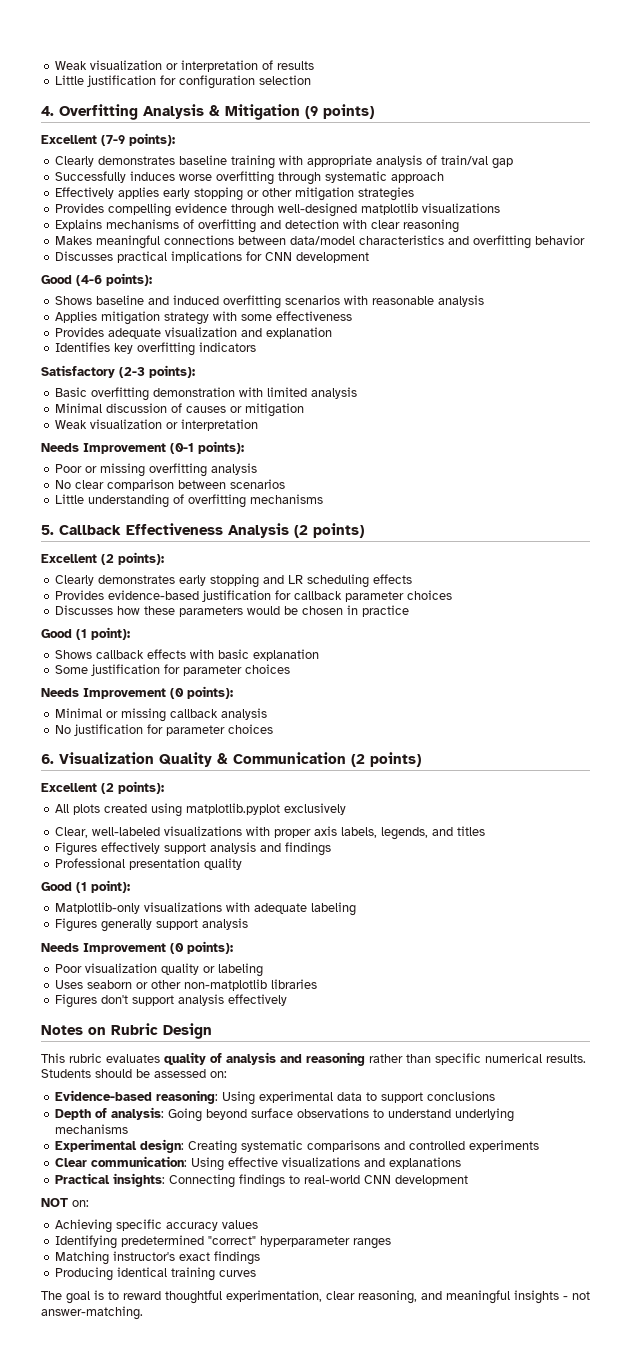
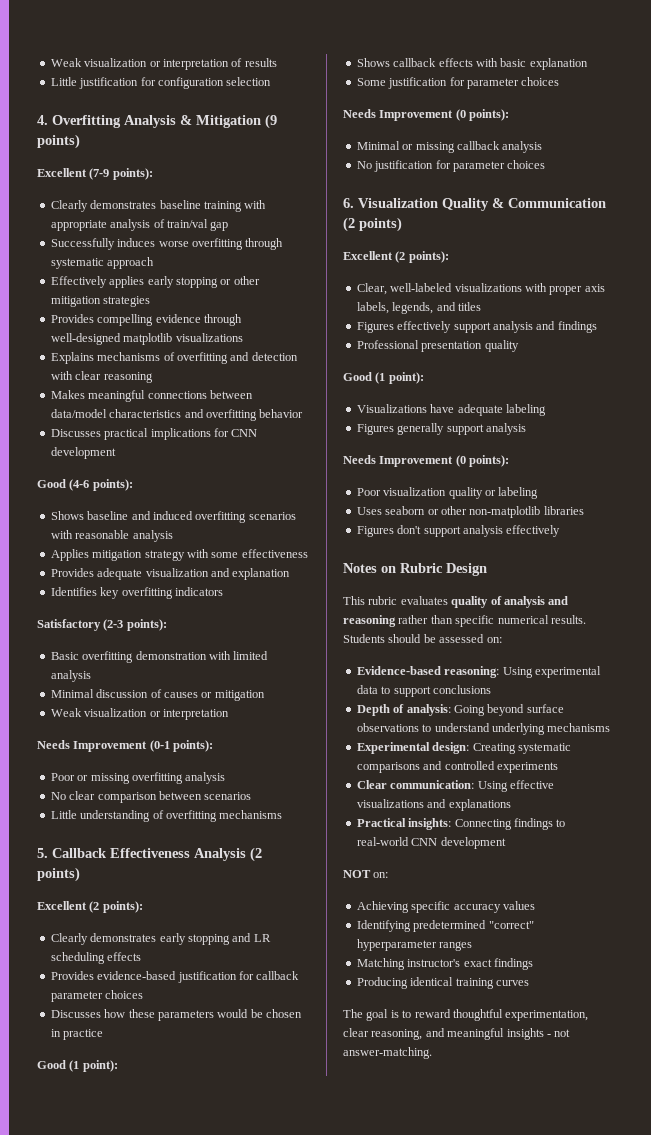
[54,803,346,817] // All plots created using matplotlib.pyplot exclusively -> (449, 257) none
[54,902,250,914] Matplotlib-only visualizations with -> [356,404,455,413] Visualizations have

